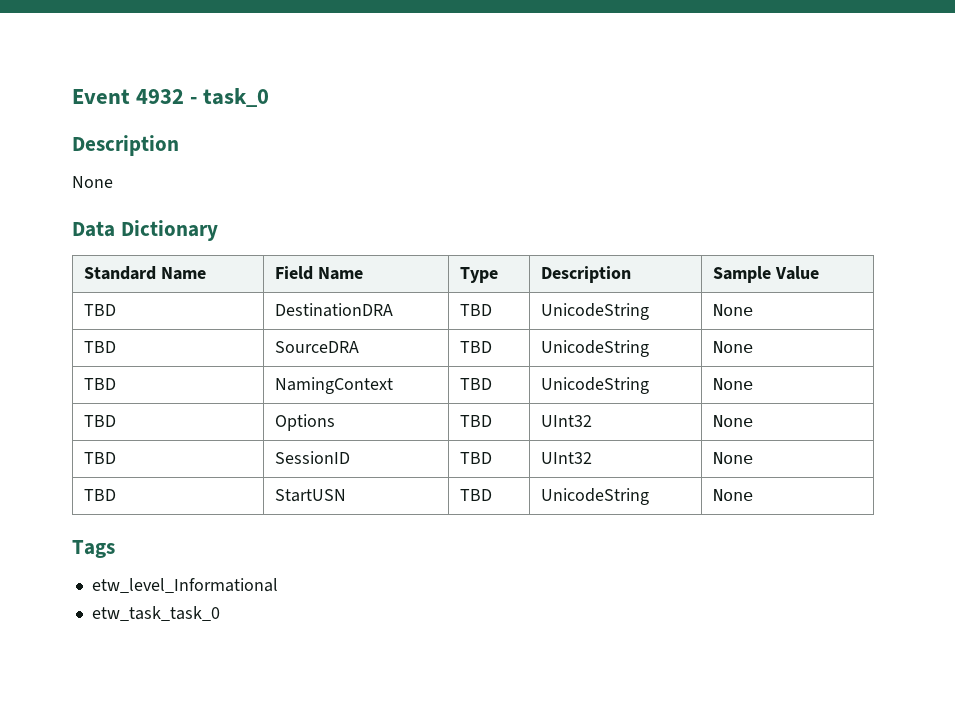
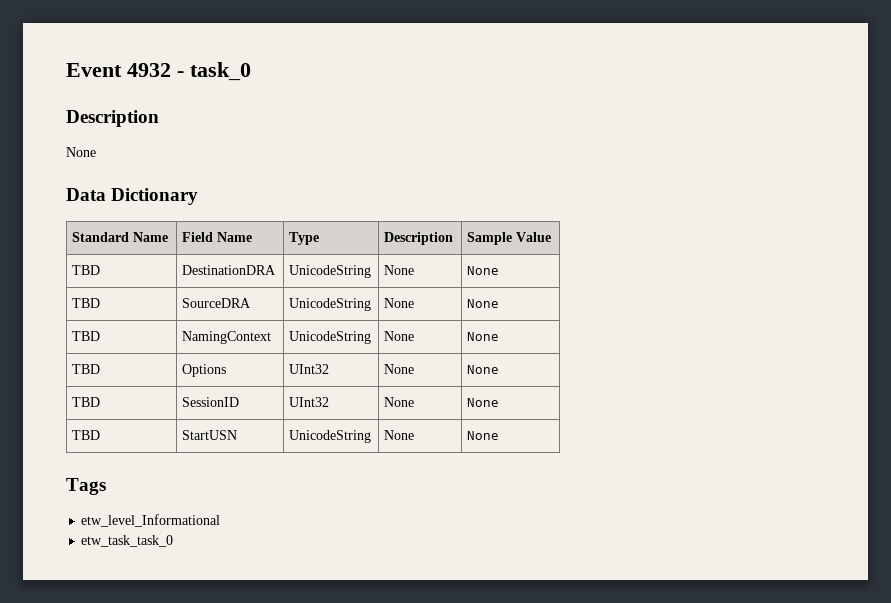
[459,304,492,316] [540,303,649,320] TBD | UnicodeString -> [289,265,372,278] [384,265,415,275] UnicodeString | None
[459,341,492,353] [540,340,649,357] TBD | UnicodeString -> [289,298,372,311] [384,298,415,308] UnicodeString | None
[459,378,492,390] [540,377,649,394] TBD | UnicodeString -> [289,331,372,344] [384,331,415,341] UnicodeString | None
[459,415,492,427] [540,415,592,427] TBD | UInt32 -> [289,364,330,374] [384,364,415,374] UInt32 | None
[459,452,492,464] [540,452,592,464] TBD | UInt32 -> [289,397,330,407] [384,397,415,407] UInt32 | None
[459,489,492,501] [540,488,649,505] TBD | UnicodeString -> [289,430,372,443] [384,430,415,440] UnicodeString | None

